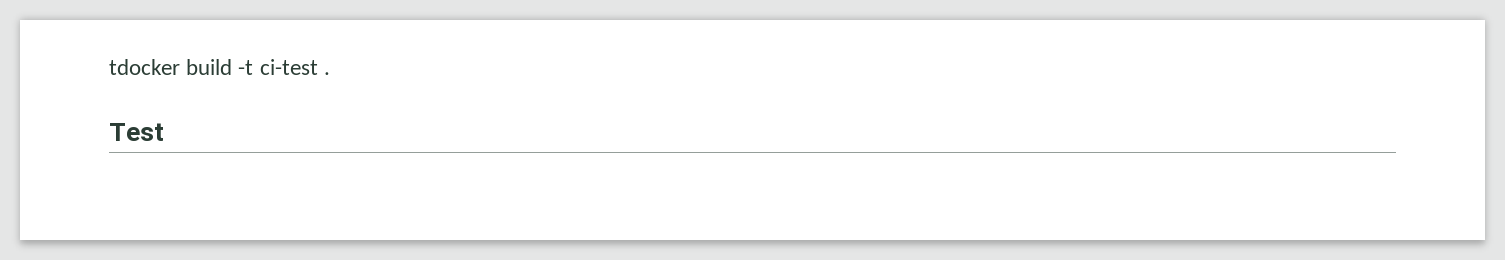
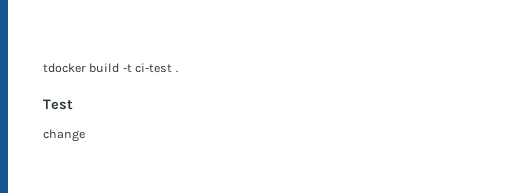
(164, 132) none -> [43,129,85,142] // change

